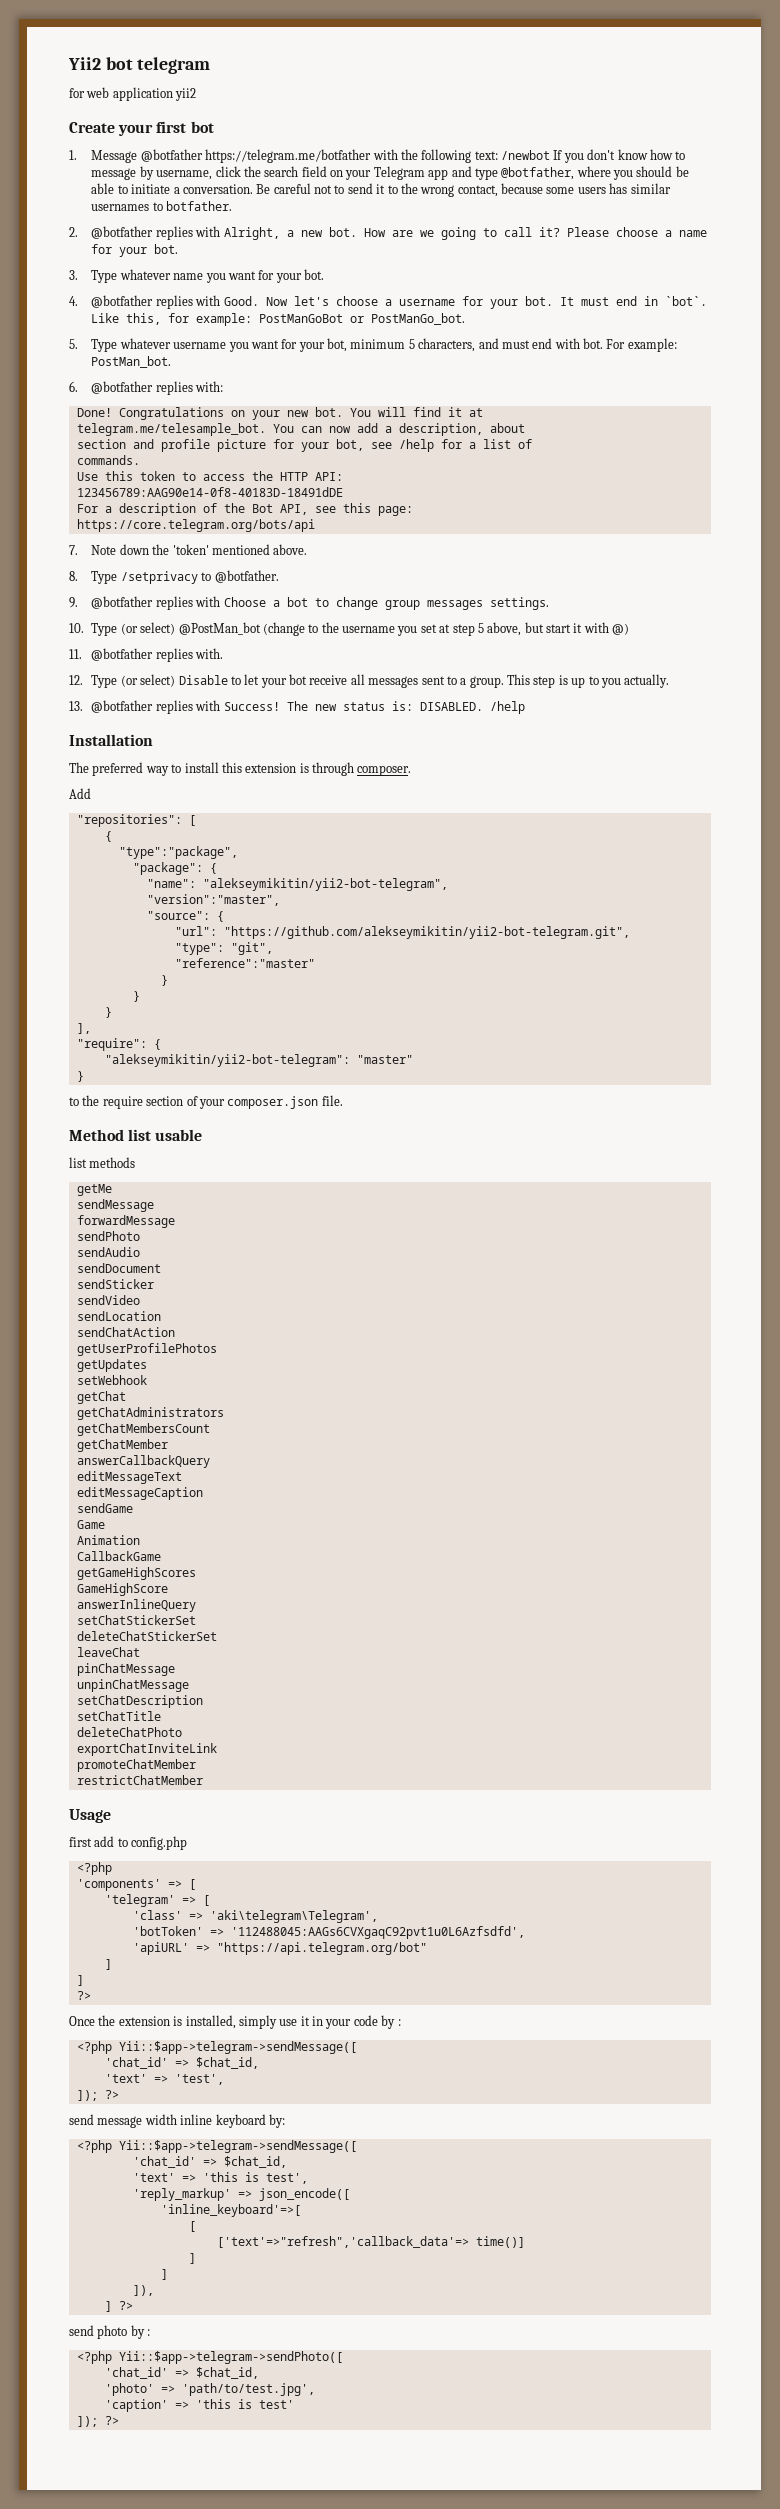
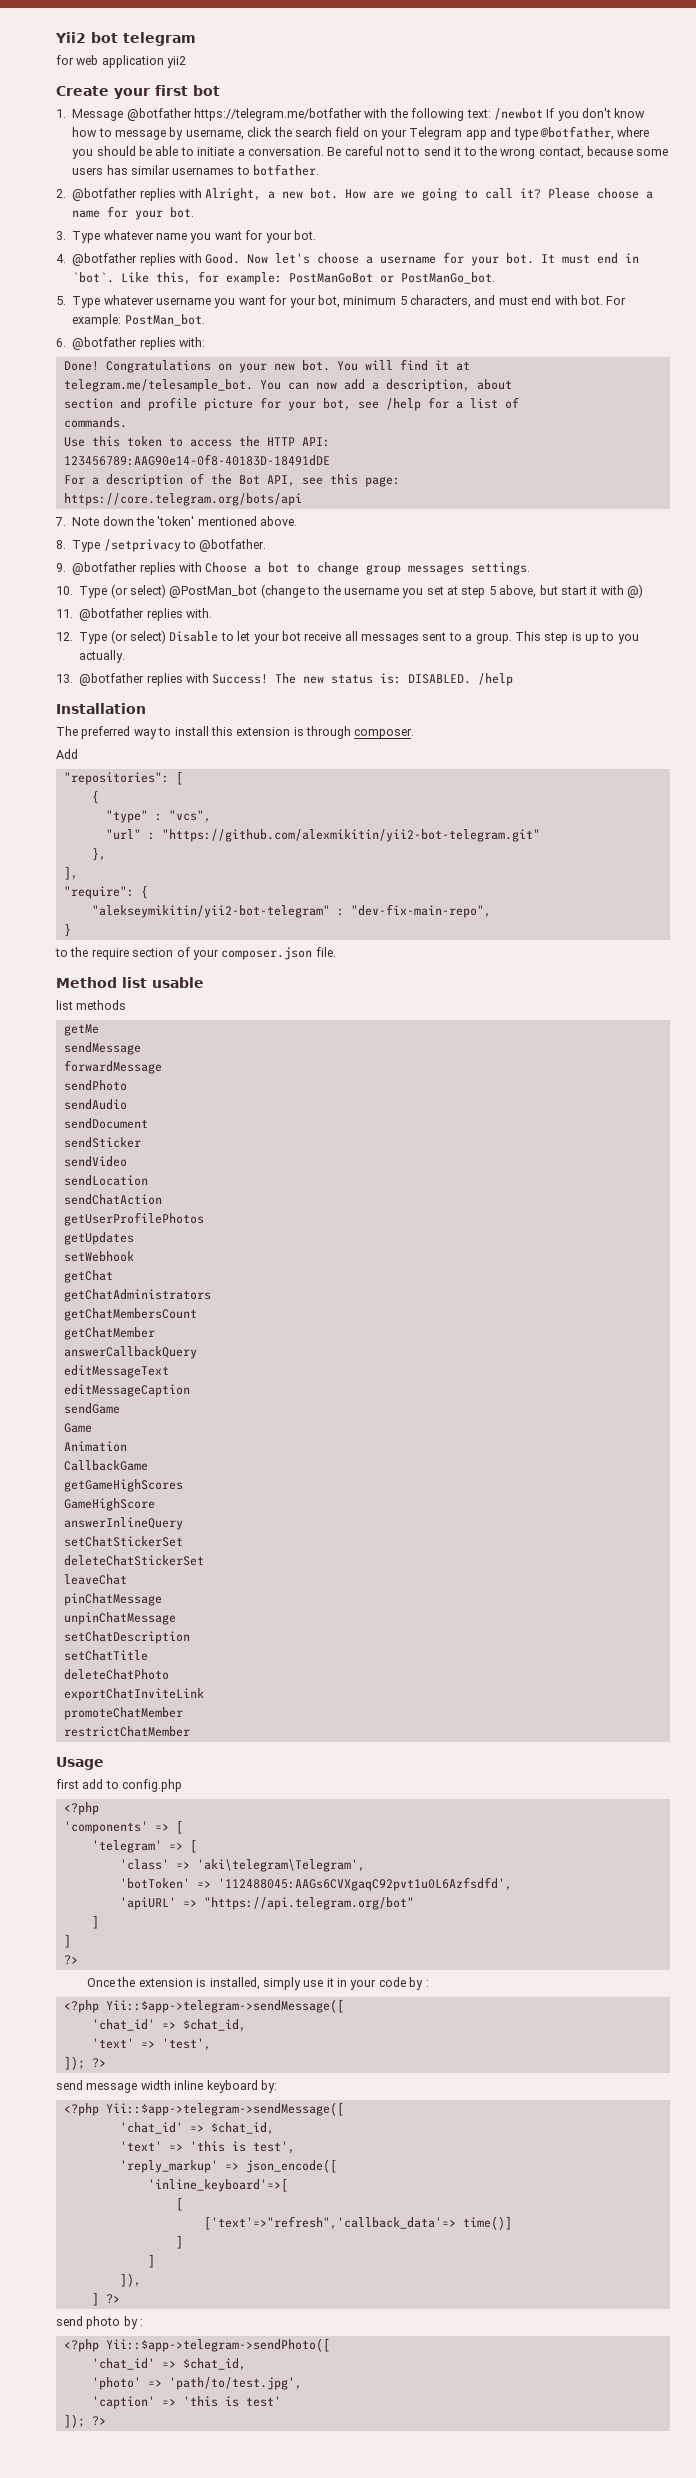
[118,846,238,859] [132,862,217,875] [146,878,448,891] [146,894,280,906] [146,911,224,922] [174,926,630,939] [174,942,273,955] [174,958,315,968] [160,975,168,986] [132,991,140,1002] [104,1007,112,1018] "type":"package", // "package": { // "name": "alekseymikitin/yii2-bot-telegram", // "version":"master", // "source": { // "url": "https://github.com/alekseymikitin/yii2-bot-telegram.git", // "type": "git", // "reference":"master" // } // } // } -> [105,810,211,823] [105,829,540,842] [91,847,106,861] "type" : "vcs", // "url" : "https://github.com/alexmikitin/yii2-bot-telegram.git" // },
[104,1054,413,1067] "alekseymikitin/yii2-bot-telegram": "master" -> [91,904,491,918] "alekseymikitin/yii2-bot-telegram" : "dev-fix-main-repo",

